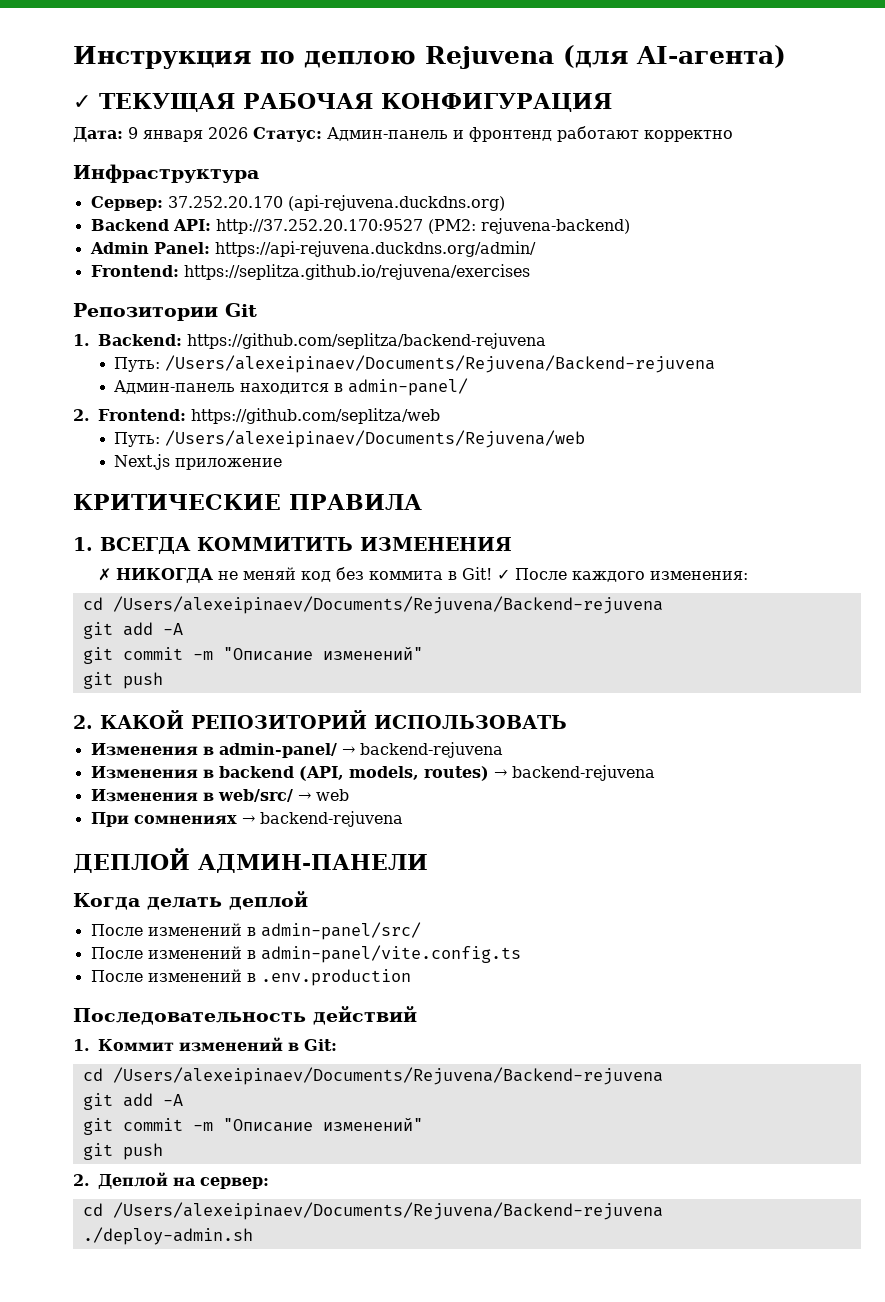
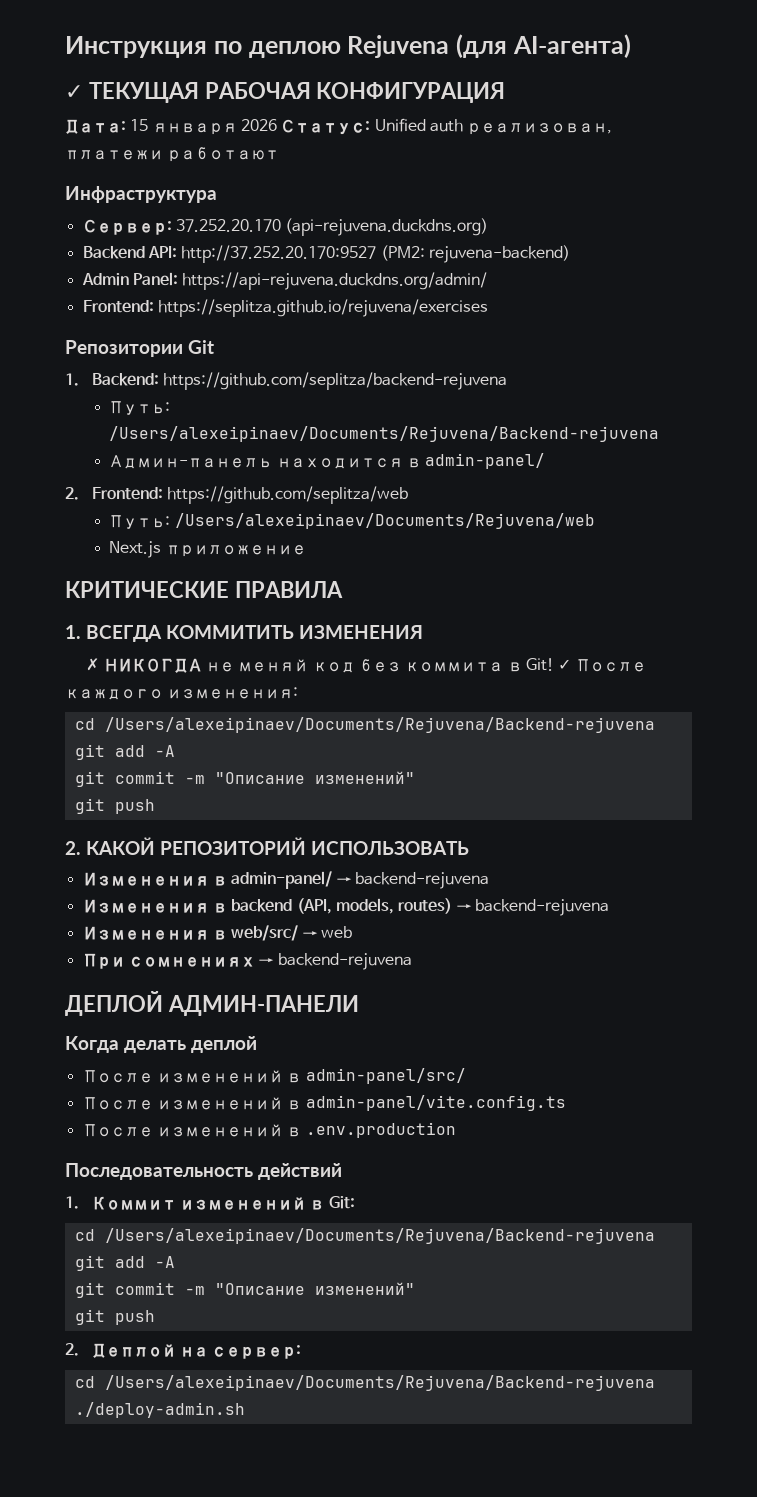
[128,127,138,139] 9 -> [130,119,149,131] 15
[327,127,552,142] Админ-панель и фронтенд -> [374,118,613,135] [65,150,163,160] Unified auth реализован, платежи
[644,130,733,142] корректно -> (280, 154) none

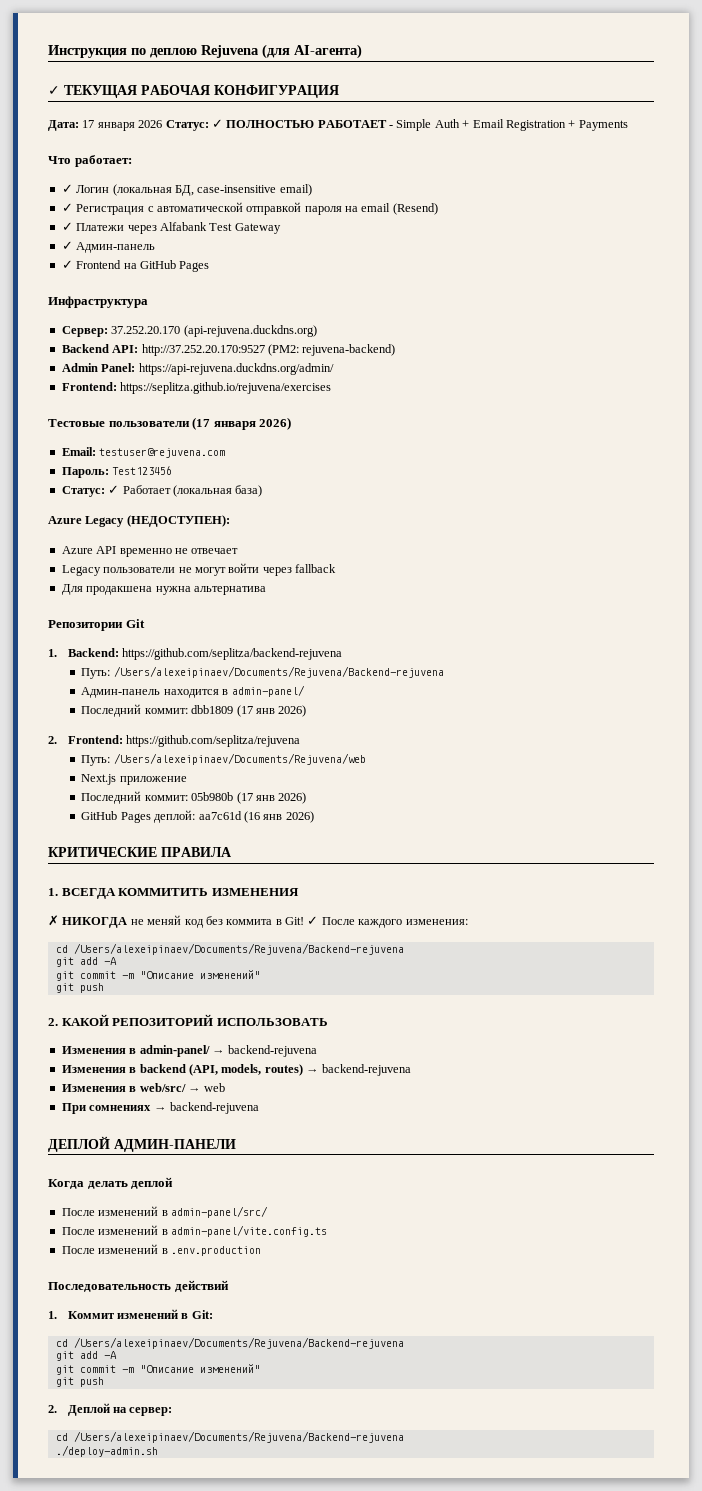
[130,119,149,131] 15 -> [82,120,95,128] 17
[374,118,613,135] [65,147,280,162] Unified auth реализован, платежи работают -> [211,119,628,131] [48,155,132,167] [61,184,312,196] [61,202,438,215] [61,222,281,234] [61,241,156,253] [61,260,210,272] ✓ ПОЛНОСТЬЮ РАБОТАЕТ - Simple Auth + Email Registration + Payments // Что работает: // ✓ Логин (локальная БД, case-insensitive email) // ✓ Регистрация с автоматической отправкой пароля на email (Resend) // ✓ Платежи через Alfabank Test Gateway // ✓ Админ-панель // ✓ Frontend на GitHub Pages
(488, 308) none -> [48,417,292,430] [61,447,226,458] [61,466,173,478] [61,485,263,497] [48,515,230,527] [61,546,239,557] [61,563,336,576] [61,584,266,595] // Тестовые пользователи (17 января 2026) // Email: testuser@rejuvena.com // Пароль: Test123456 // Статус: ✓ Работает (локальная база) // Azure Legacy (НЕДОСТУПЕН): // Azure API временно не отвечает // Legacy пользователи не могут войти через fallback // Для продакшена нужна альтернатива
(546, 461) none -> [81,704,307,717] // Последний коммит: dbb1809 (17 янв 2026)
[166,486,408,504] https://github.com/seplitza/web -> [126,735,301,747] https://github.com/seplitza/rejuvena
(306, 551) none -> [81,791,307,804] [81,810,314,823] // Последний коммит: 05b980b (17 янв 2026) // GitHub Pages деплой: aa7c61d (16 янв 2026)

